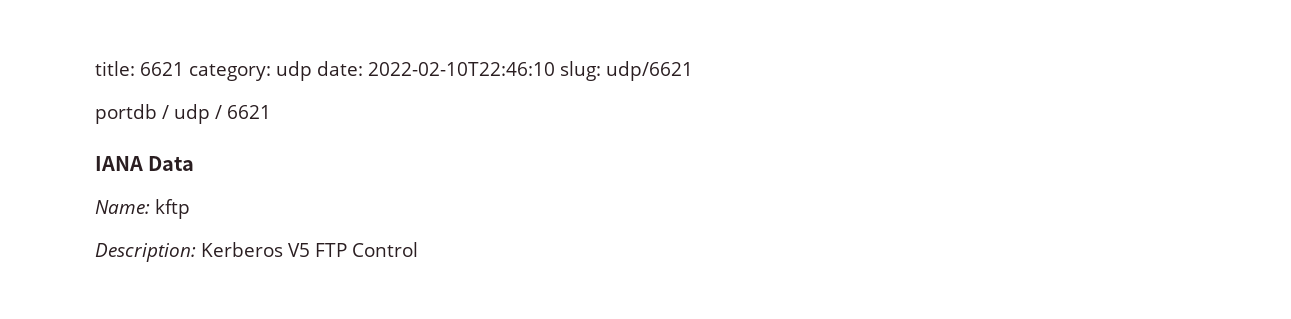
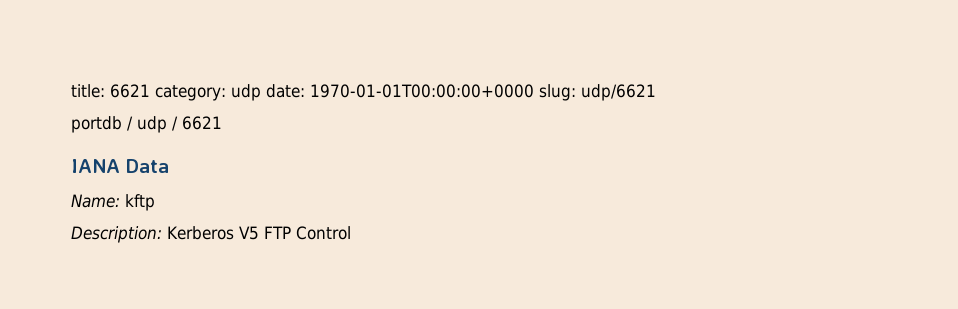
[368,62,555,76] 2022-02-10T22:46:10 -> [309,84,534,98] 1970-01-01T00:00:00+0000

